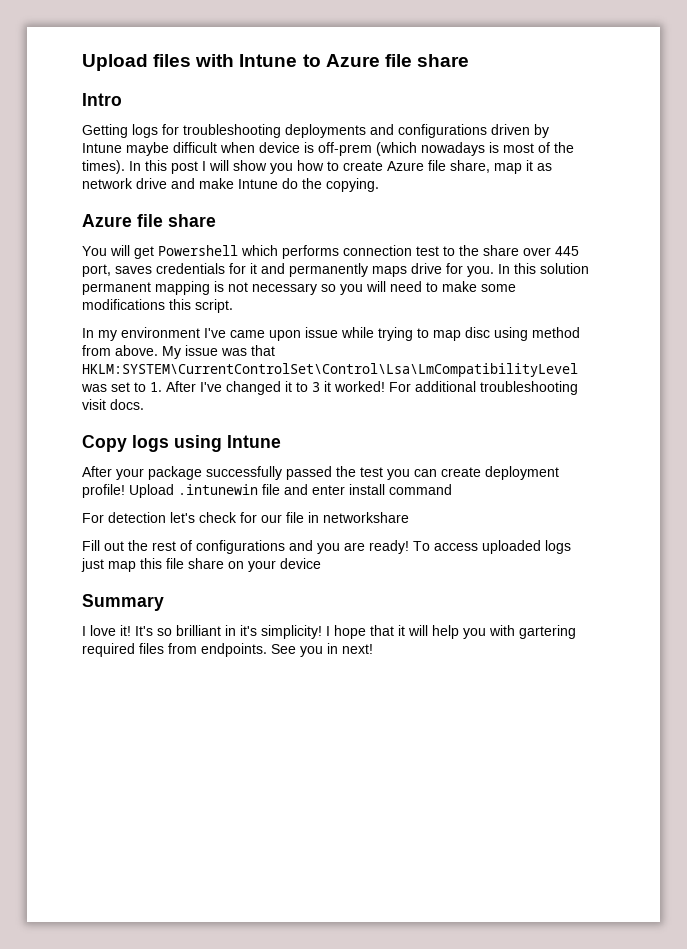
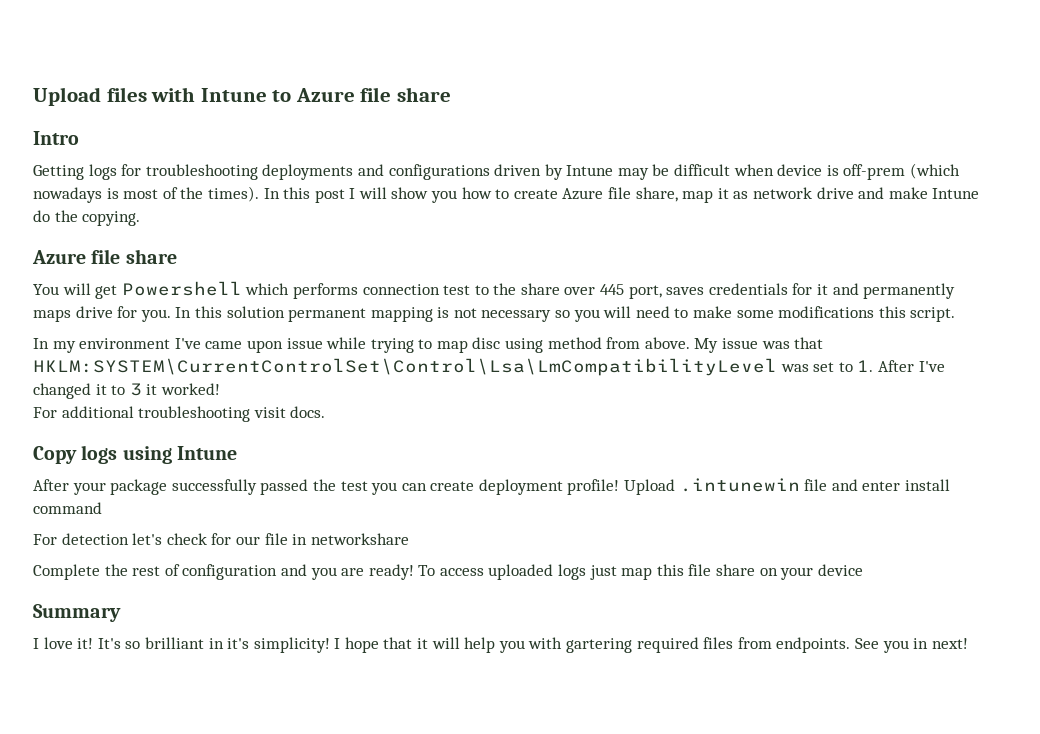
[126,142,169,156] maybe -> [617,164,670,180] may be
(385, 386) none -> (220, 389) //
[82,540,124,551] Fill out -> [33,564,100,580] Complete
[196,540,285,554] configurations -> [182,564,278,580] configuration

